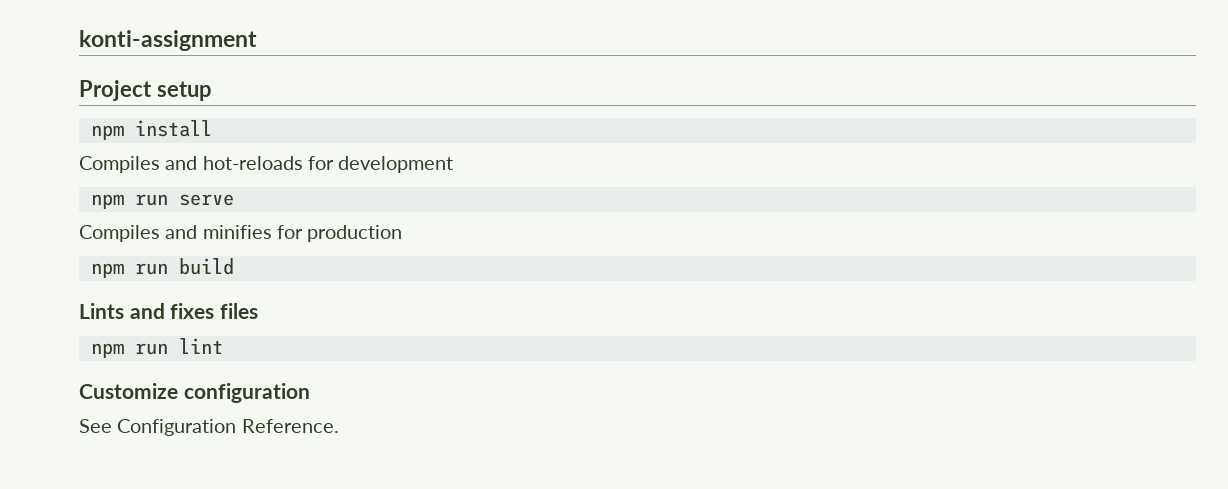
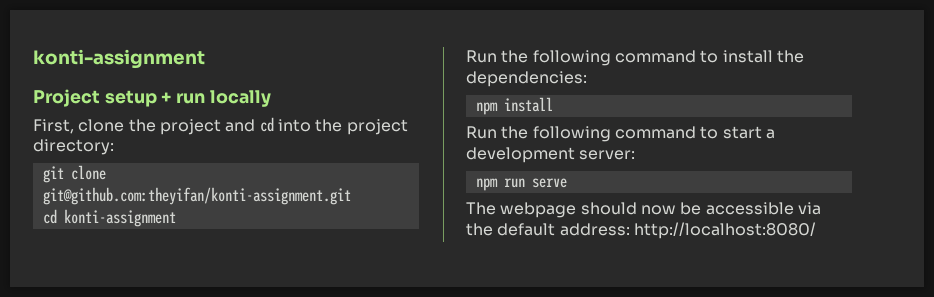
[90,120,212,140] [79,156,334,173] // npm install // Compiles and hot-reloads for -> [161,90,271,107] [33,117,408,135] [33,139,114,155] [42,165,106,183] [42,187,351,205] [42,209,176,227] [466,50,804,66] [466,71,587,87] [475,97,553,115] [466,126,775,142] + run locally // First, clone the project and cd into the project directory: // git clone git@github.com:theyifan/konti-assignment.git // cd konti-assignment // Run the following command to install the dependencies: // npm install // Run the following command to start a
(454, 164) none -> [579,150,636,160] server:
[79,225,403,242] [90,258,234,278] [79,303,258,319] [90,338,223,358] [79,383,310,403] [79,419,339,436] Compiles and minifies for production // npm run build // Lints and fixes files // npm run lint // Customize configuration // See Configuration Reference. -> [466,202,821,218] [466,222,816,239] The webpage should now be accessible via the default address: http://localhost:8080/

